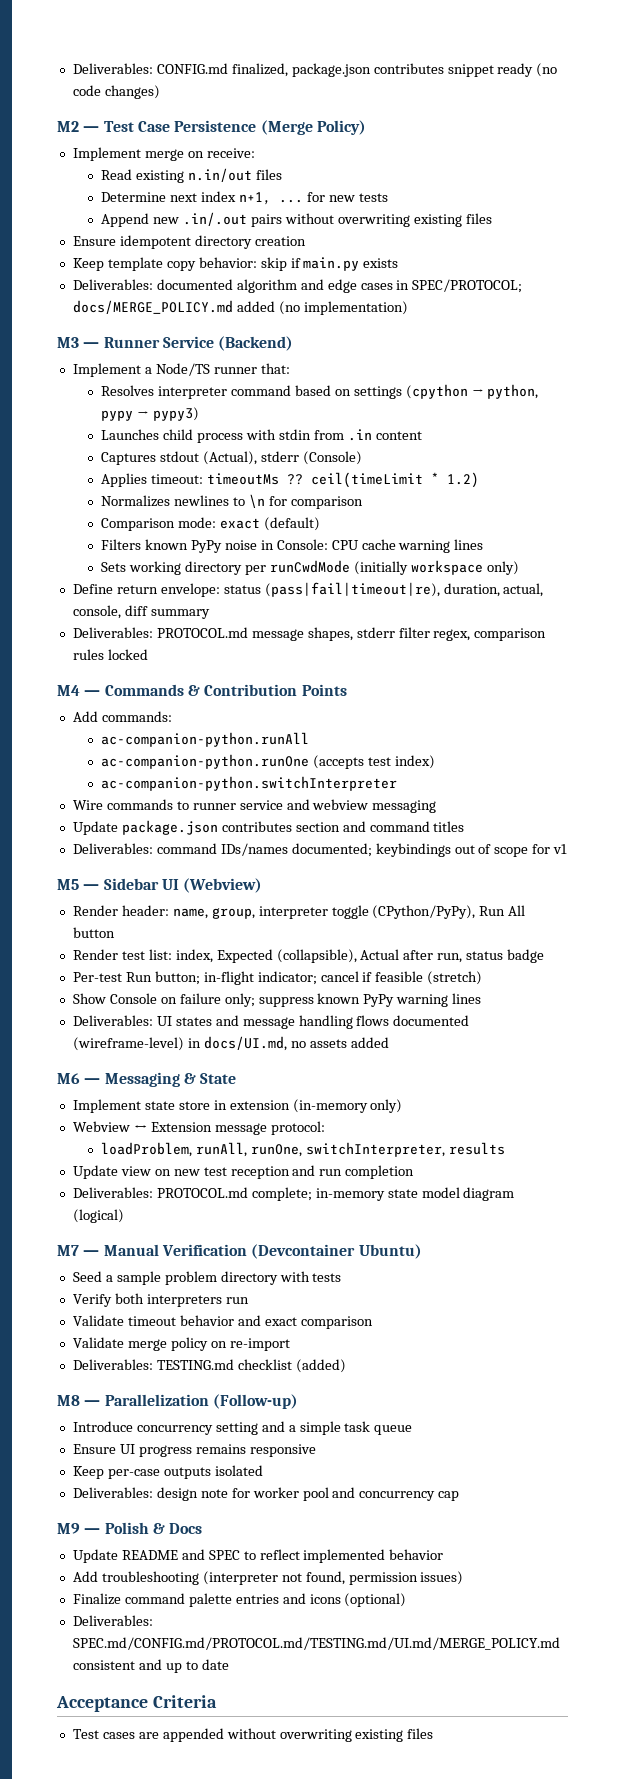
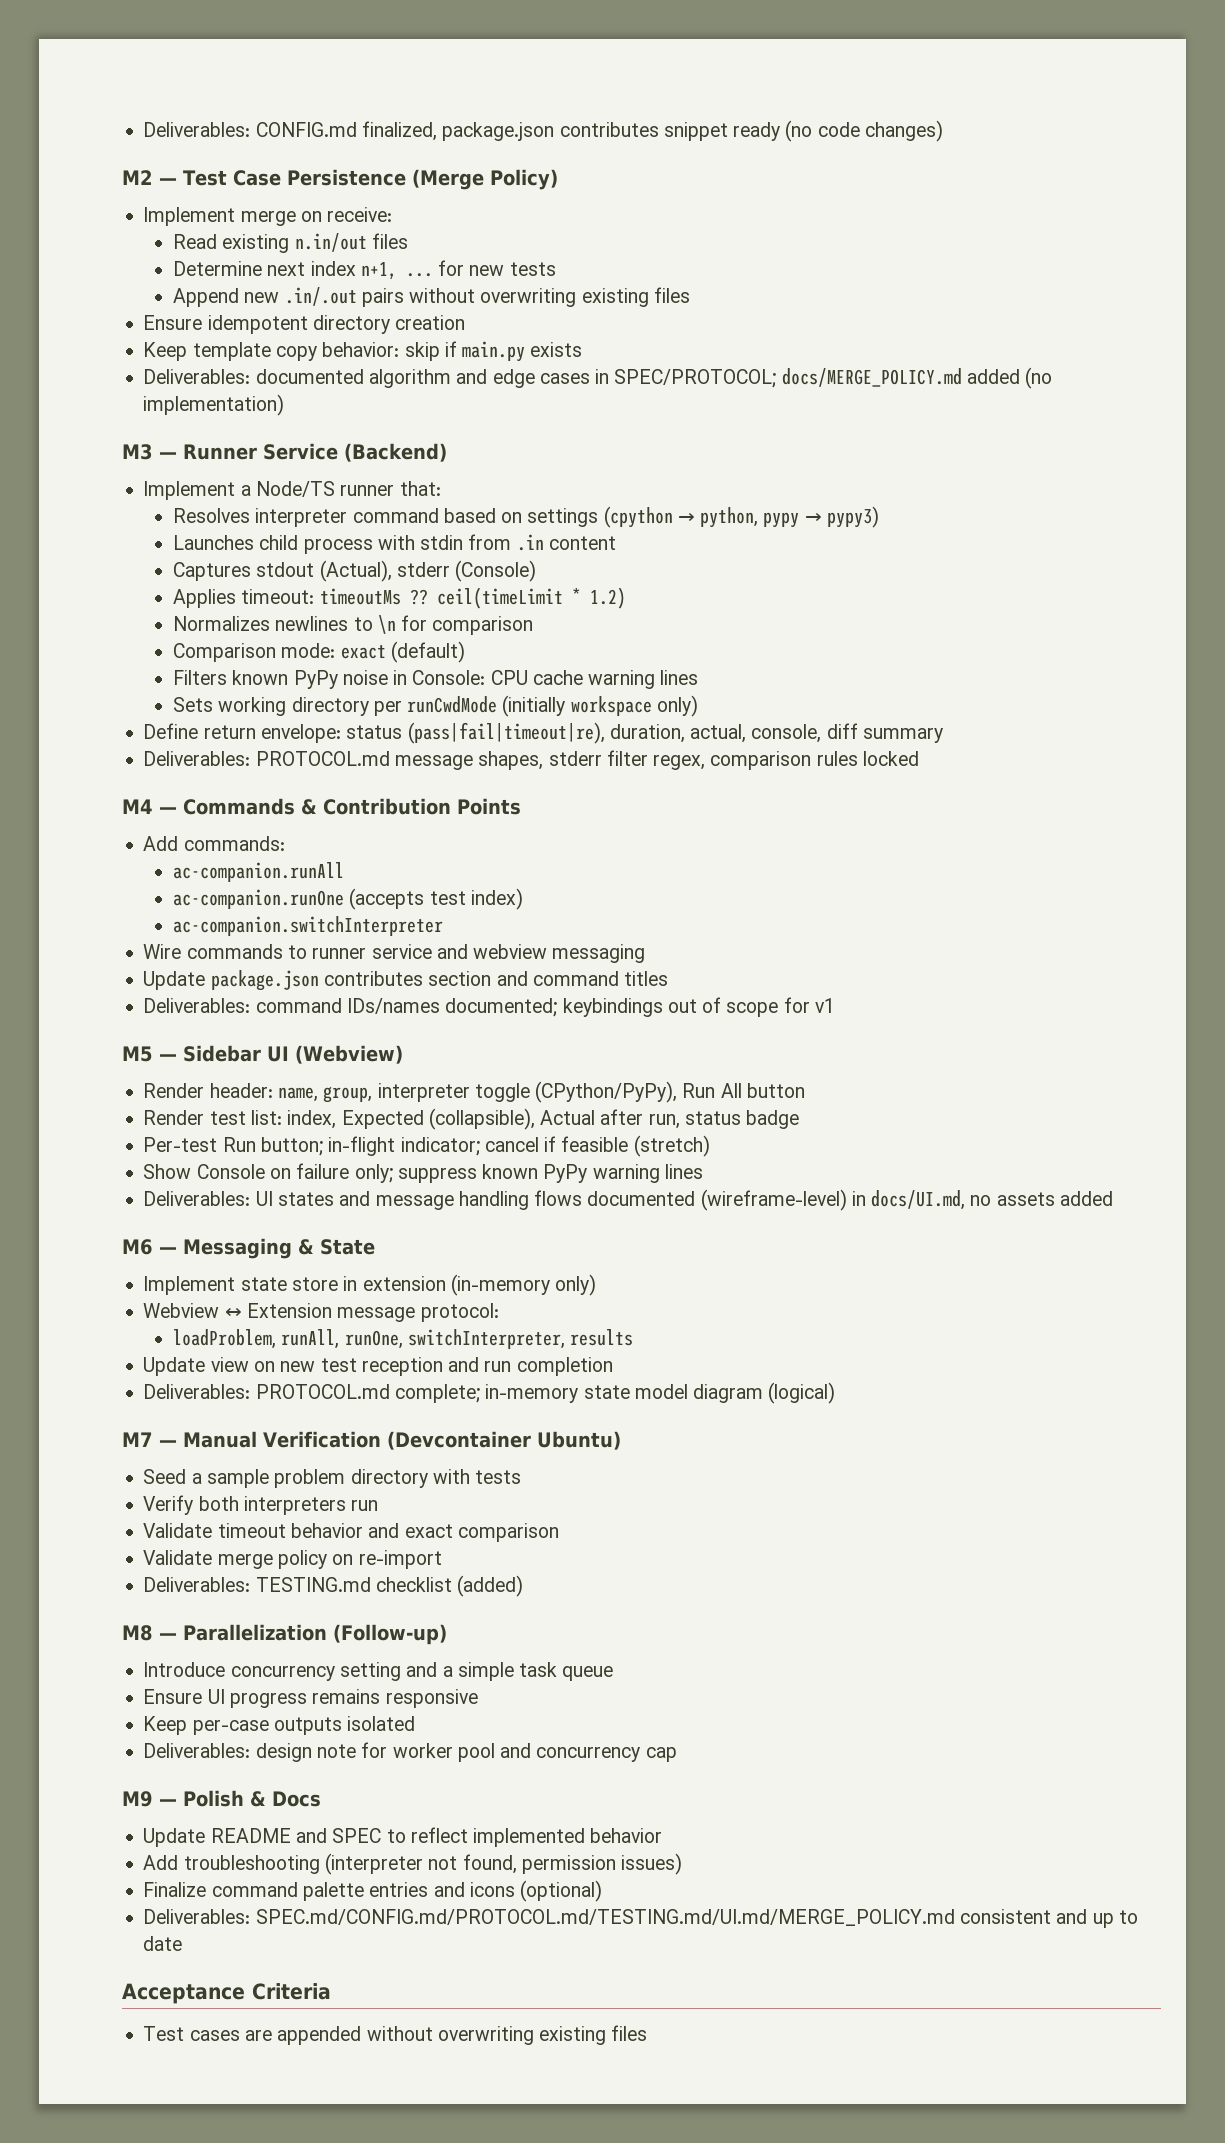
[101,732,310,747] [101,754,310,769] ac-companion-python.runAll // ac-companion-python.runOne -> [173,862,345,882] [173,889,345,909] ac-companion.runAll // ac-companion.runOne
[101,776,398,791] ac-companion-python.switchInterpreter -> [173,916,444,936] ac-companion.switchInterpreter

